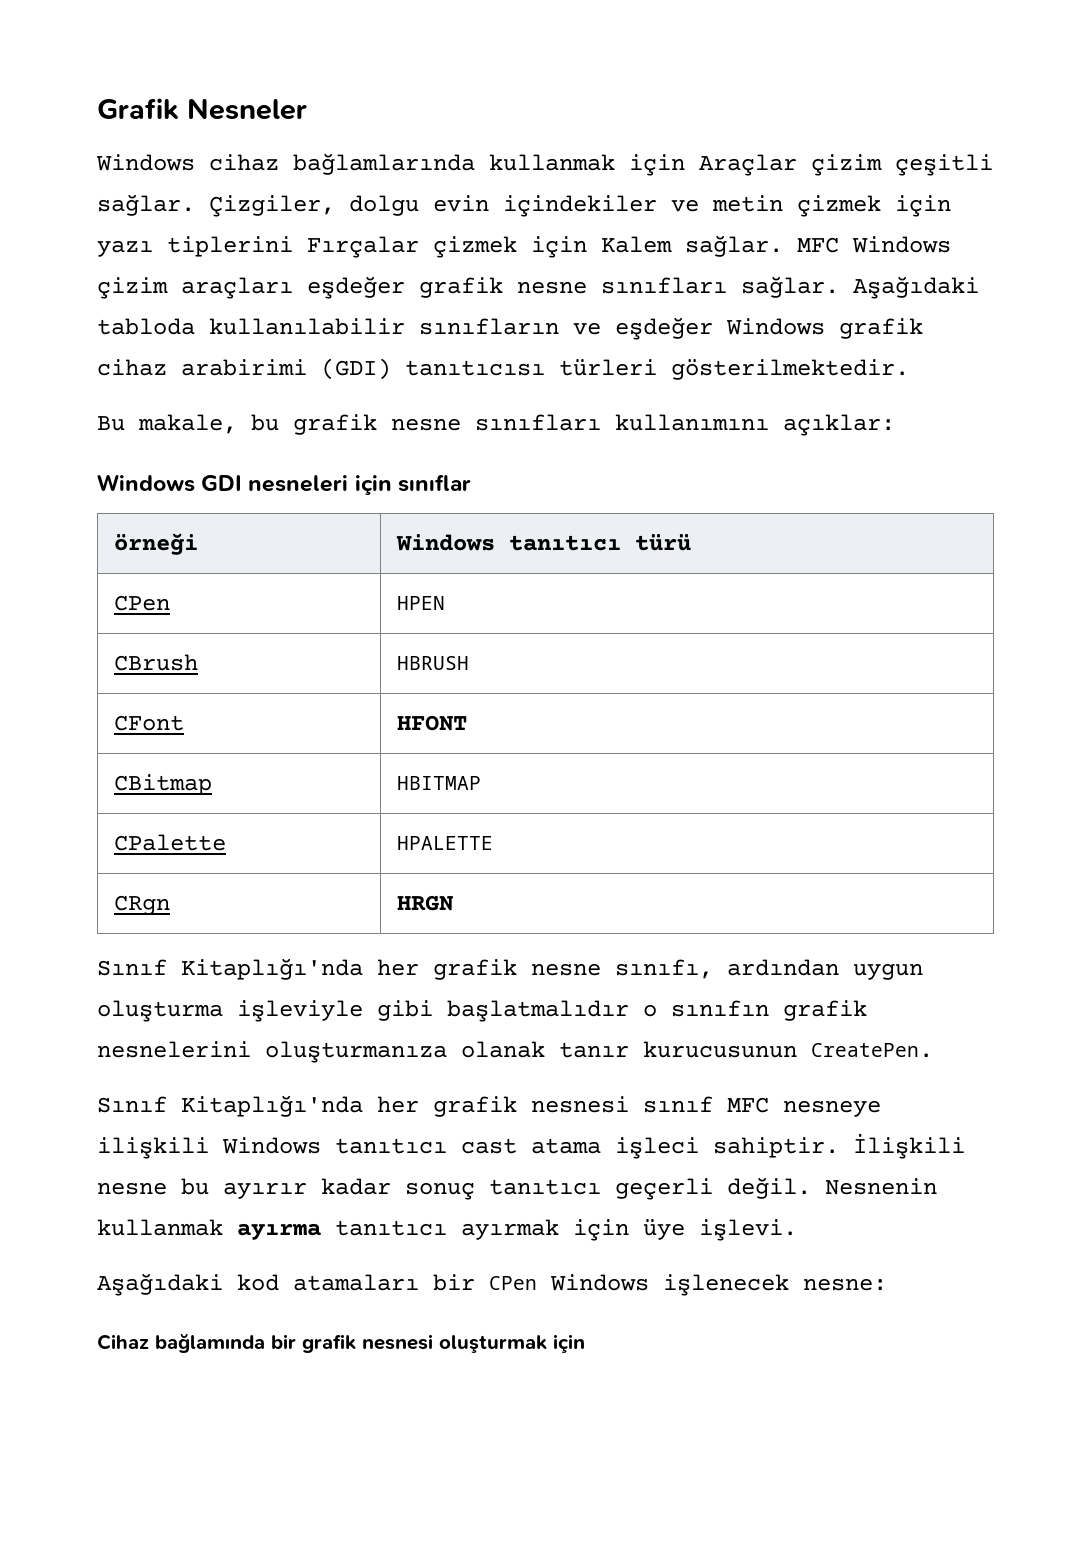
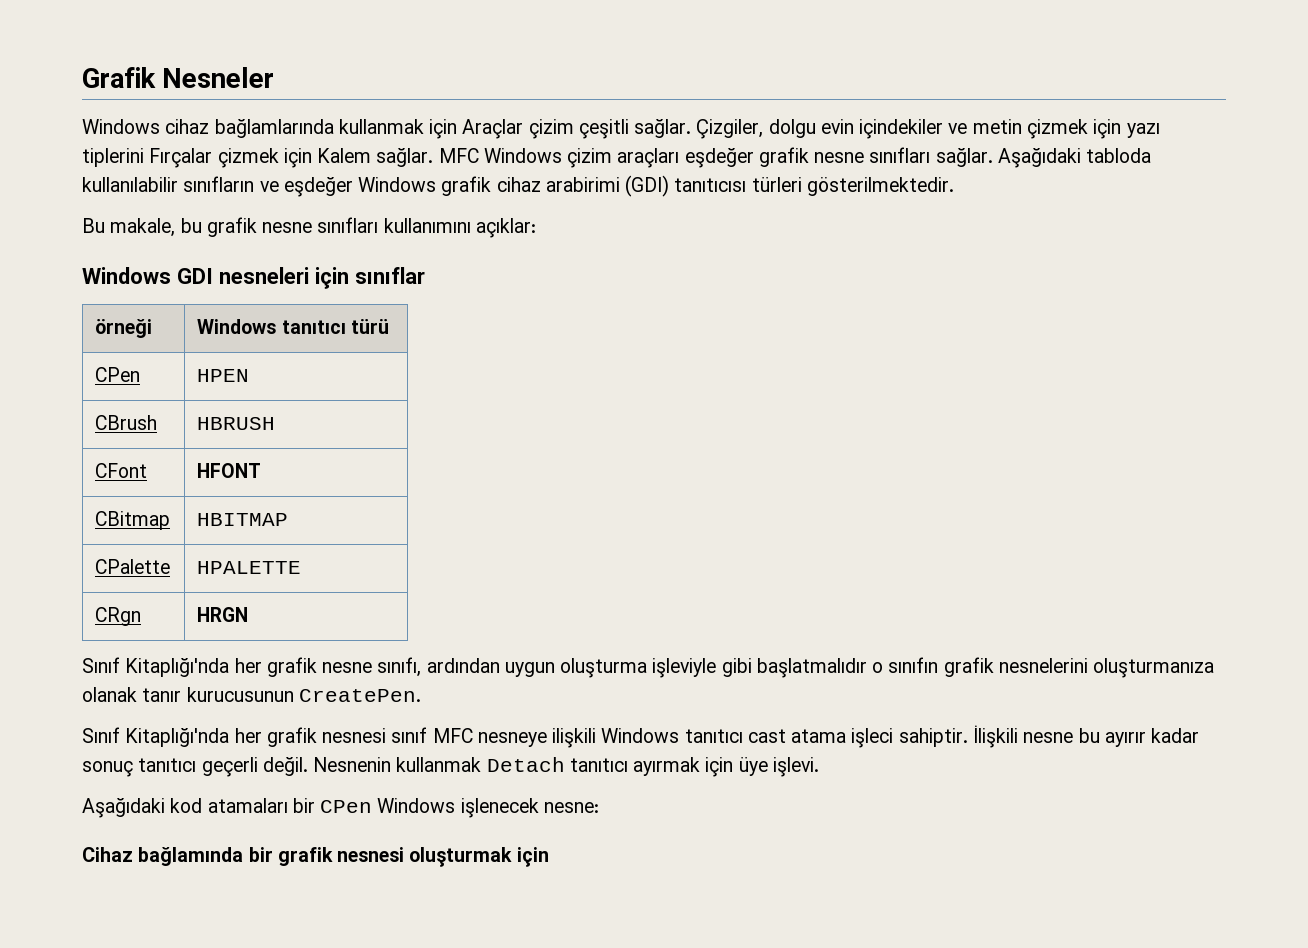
[237,1223,321,1240] ayırma -> [486,757,565,772] Detach

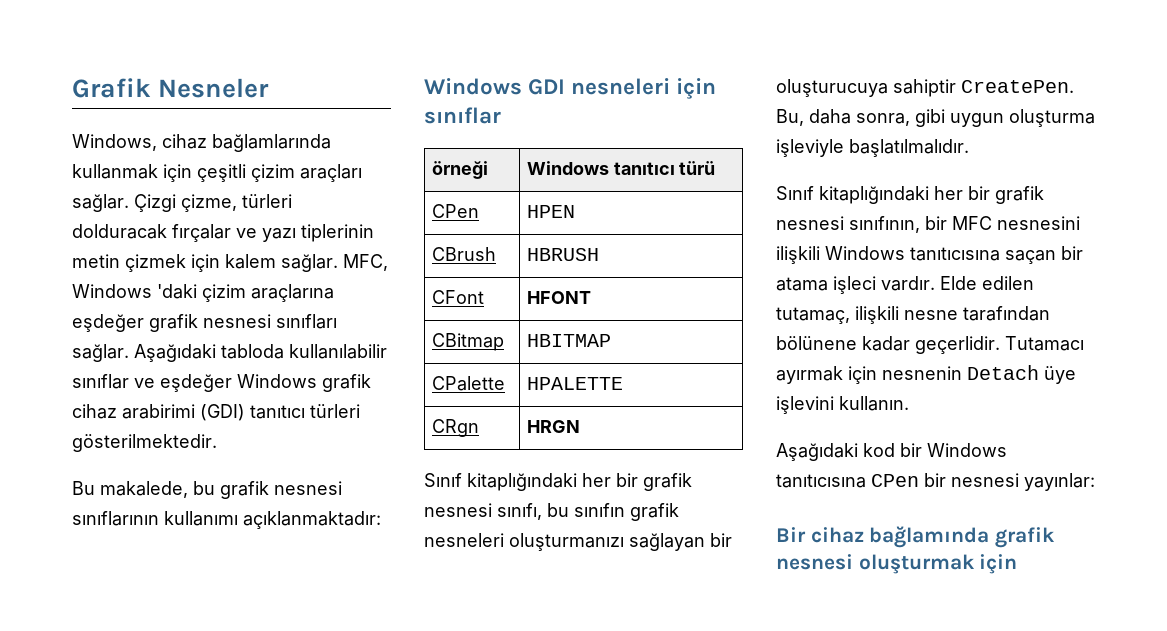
[82,119,160,134] Windows -> [72,134,157,151] Windows,
[462,119,1160,139] [82,148,680,168] Araçlar çizim çeşitli sağlar. Çizgiler, dolgu evin içindekiler ve metin çizmek için yazı tiplerini Fırçalar çizmek için Kalem sağlar. MFC Windows çizim araçları -> [197,164,362,182] [72,194,292,212] [72,224,374,242] [72,254,388,272] [72,284,334,302] çeşitli çizim araçları sağlar. Çizgi çizme, türleri dolduracak fırçalar ve yazı tiplerinin metin çizmek için kalem sağlar. MFC, Windows 'daki çizim araçlarına
[814,152,865,163] nesne -> [203,314,271,328] nesnesi
[183,176,255,192] sınıfların -> [72,374,129,389] sınıflar
[674,178,747,192] tanıtıcısı -> [250,405,305,419] tanıtıcı
[110,218,176,237] makale, -> [100,481,188,498] makalede,
[262,217,536,238] nesne sınıfları kullanımını açıklar: -> [274,481,342,495] [72,511,381,529] nesnesi sınıflarının kullanımı açıklanmaktadır:
[125,657,1215,678] [82,687,421,702] [82,725,1200,748] [82,757,819,777] [82,798,599,818] [82,847,273,866] Kitaplığı'nda her grafik nesne sınıfı, ardından uygun oluşturma işleviyle gibi başlatmalıdır o sınıfın grafik nesnelerini oluşturmanıza olanak tanır kurucusunun CreatePen. // Sınıf Kitaplığı'nda her grafik nesnesi sınıf MFC nesneye ilişkili Windows tanıtıcı cast atama işleci sahiptir. İlişkili nesne bu ayırır kadar sonuç tanıtıcı geçerli değil. Nesnenin kullanmak Detach tanıtıcı ayırmak için üye işlevi. // Aşağıdaki kod atamaları bir CPen Windows işlenecek nesne: // Cihaz bağlamında bir -> [467,473,692,491] [424,503,679,521] [424,533,732,551] [776,79,1074,97] [776,109,1095,127] [776,139,969,157] [776,186,1044,204] [776,216,1080,233] [776,246,1083,264] [776,276,1034,294] [776,306,1050,324] [776,336,1084,354] [776,365,1076,384] [776,396,909,414] [776,443,1007,461] [776,473,1095,491] [776,526,990,548] kitaplığındaki her bir grafik nesnesi sınıfı, bu sınıfın grafik nesneleri oluşturmanızı sağlayan bir oluşturucuya sahiptir CreatePen. Bu, daha sonra, gibi uygun oluşturma işleviyle başlatılmalıdır. // Sınıf kitaplığındaki her bir grafik nesnesi sınıfının, bir MFC nesnesini ilişkili Windows tanıtıcısına saçan bir atama işleci vardır. Elde edilen tutamaç, ilişkili nesne tarafından bölünene kadar geçerlidir. Tutamacı ayırmak için nesnenin Detach üye işlevini kullanın. // Aşağıdaki kod bir Windows tanıtıcısına CPen bir nesnesi yayınlar: // Bir cihaz bağlamında

